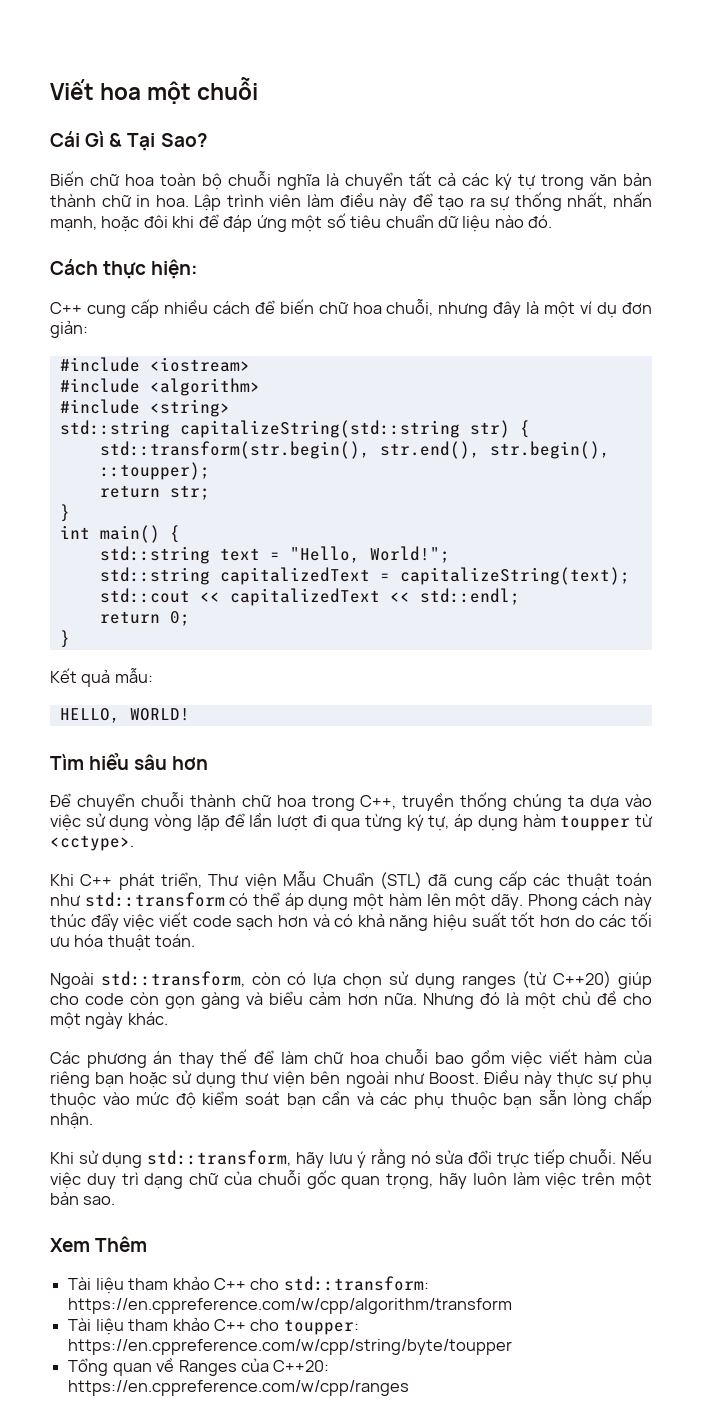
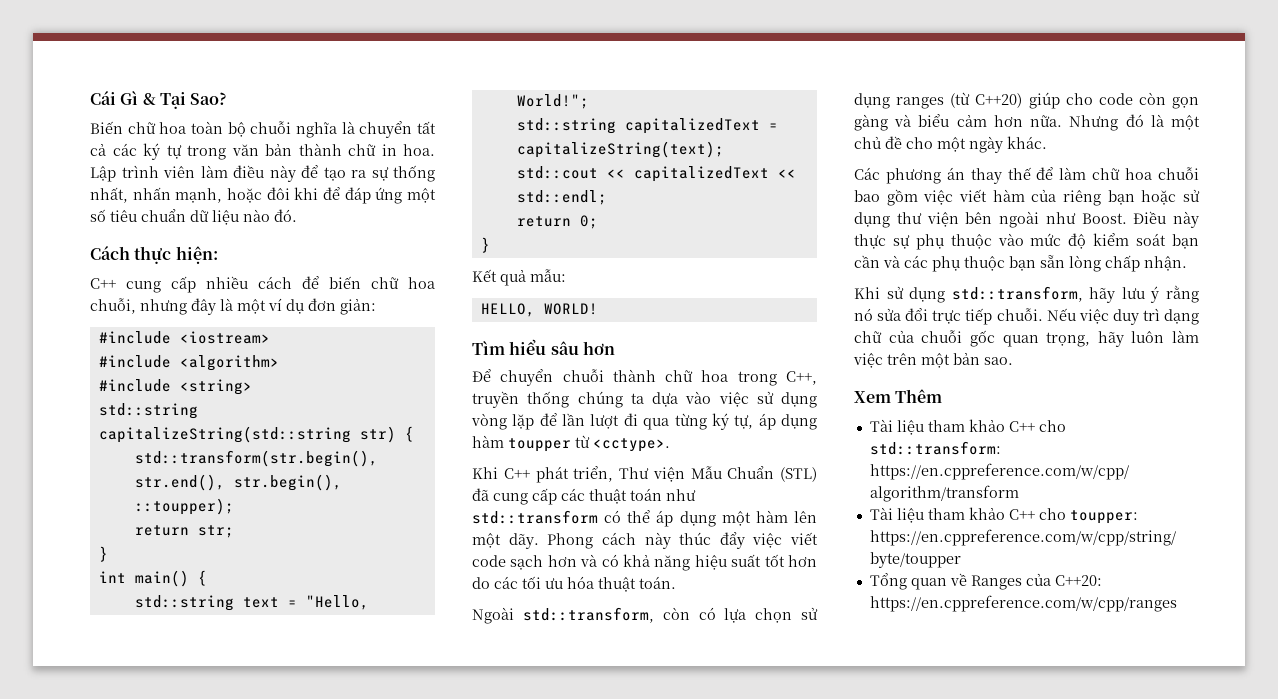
[50,77,259,104] Viết hoa một chuỗi // -> (90, 98) none

